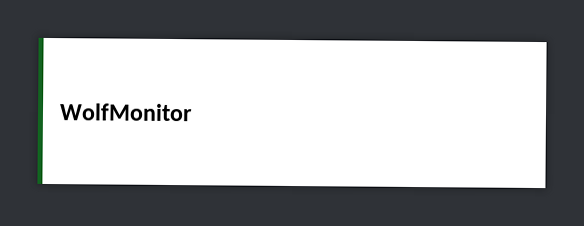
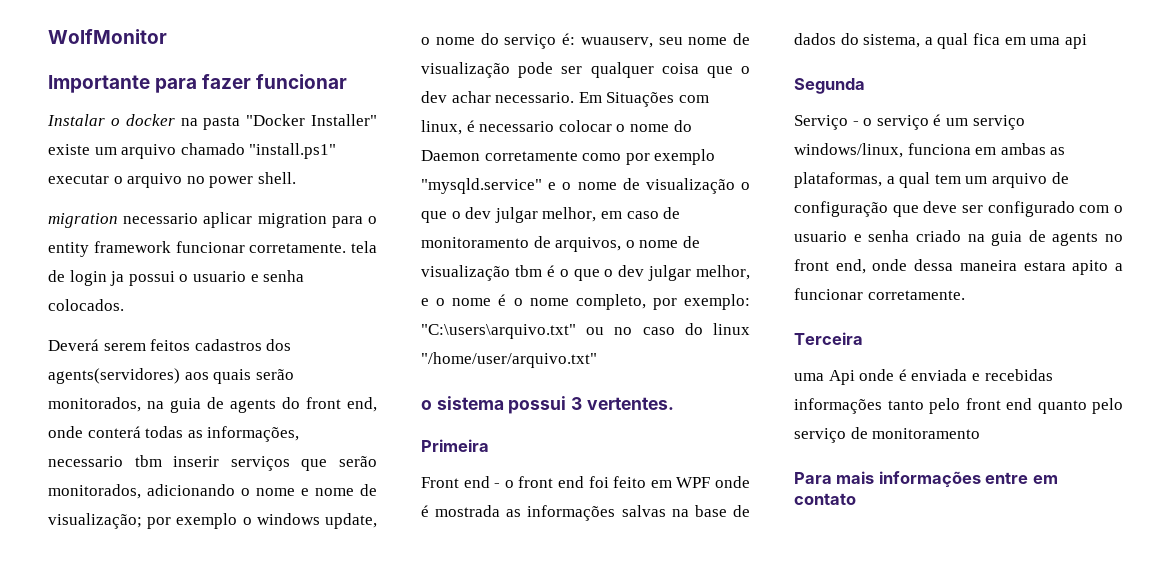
(193, 112) none -> [48,74,348,93] [47,114,377,130] [48,143,337,159] [48,172,296,188] [48,212,377,228] [48,241,377,257] [48,270,305,286] [48,299,124,311] [48,339,292,351] [48,368,294,384] [48,397,377,413] [48,426,300,442] [48,455,377,471] [48,484,377,499] [48,513,377,529] [421,33,750,49] [421,62,750,78] [421,91,709,107] [421,120,692,135] [421,149,716,165] [421,178,750,194] [421,207,681,223] [421,236,700,252] [421,265,750,281] [421,294,750,310] [421,323,750,339] [421,352,597,368] [421,396,674,414] [421,439,489,452] [421,476,750,488] [421,505,750,521] [794,33,1087,49] [794,78,865,94] [794,114,1025,130] [794,143,1066,158] [794,172,1069,188] [794,201,1123,217] [794,230,1123,246] [794,259,1123,275] [794,288,965,300] [794,332,863,345] [794,369,1053,385] [794,398,1123,414] [794,427,981,443] [794,471,1058,487] [794,493,856,505] // Importante para fazer funcionar // Instalar o docker na pasta "Docker Installer" existe um arquivo chamado "install.ps1" executar o arquivo no power shell. // migration necessario aplicar migration para o entity framework funcionar corretamente. tela de login ja possui o usuario e senha colocados. // Deverá serem feitos cadastros dos agents(servidores) aos quais serão monitorados, na guia de agents do front end, onde conterá todas as informações, necessario tbm inserir serviços que serão monitorados, adicionando o nome e nome de visualização; por exemplo o windows update, o nome do serviço é: wuauserv, seu nome de visualização pode ser qualquer coisa que o dev achar necessario. Em Situações com linux, é necessario colocar o nome do Daemon corretamente como por exemplo "mysqld.service" e o nome de visualização o que o dev julgar melhor, em caso de monitoramento de arquivos, o nome de visualização tbm é o que o dev julgar melhor, e o nome é o nome completo, por exemplo: "C:\users\arquivo.txt" ou no caso do linux "/home/user/arquivo.txt" // o sistema possui 3 vertentes. // Primeira // Front end - o front end foi feito em WPF onde é mostrada as informações salvas na base de dados do sistema, a qual fica em uma api // Segunda // Serviço - o serviço é um serviço windows/linux, funciona em ambas as plataformas, a qual tem um arquivo de configuração que deve ser configurado com o usuario e senha criado na guia de agents no front end, onde dessa maneira estara apito a funcionar corretamente. // Terceira // uma Api onde é enviada e recebidas informações tanto pelo front end quanto pelo serviço de monitoramento // Para mais informações entre em contato

